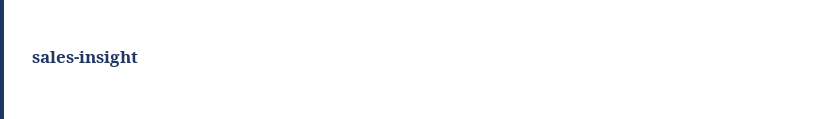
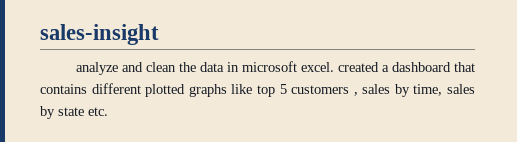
(138, 59) none -> [75,61,475,75] [40,83,475,97] [40,106,108,119] // analyze and clean the data in microsoft excel. created a dashboard that contains different plotted graphs like top 5 customers , sales by time, sales by state etc.

